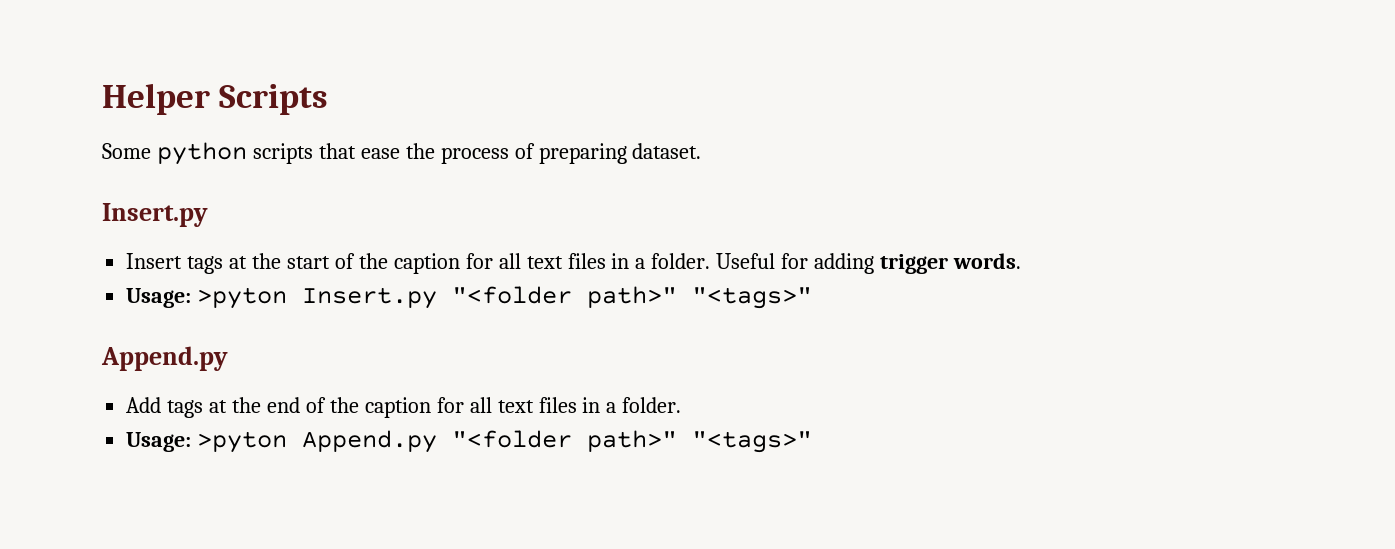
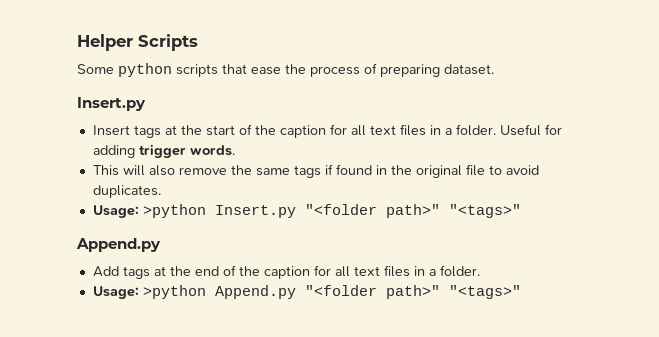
[126,287,288,309] // Usage: >pyton -> [92,164,539,178] [92,185,161,198] [92,204,206,218] // This will also remove the same tags if found in the original file to avoid duplicates. // Usage: >python
[197,431,288,453] >pyton -> [142,285,206,299] >python

